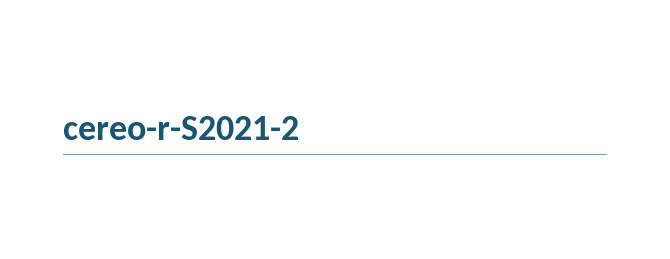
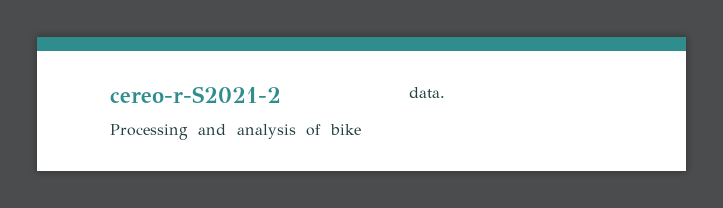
(299, 128) none -> [110,124,361,140] [409,87,445,98] // Processing and analysis of bike data.

